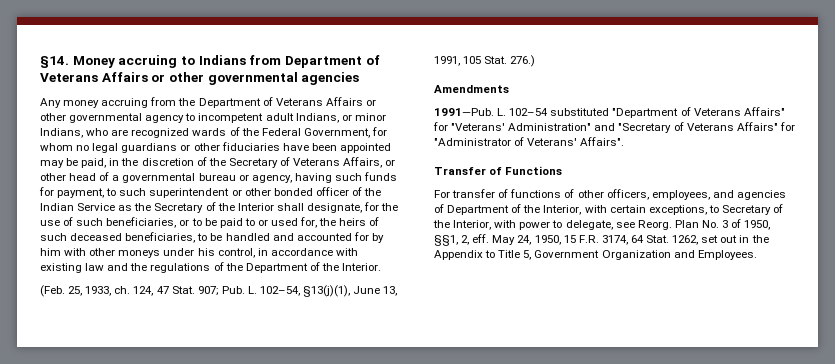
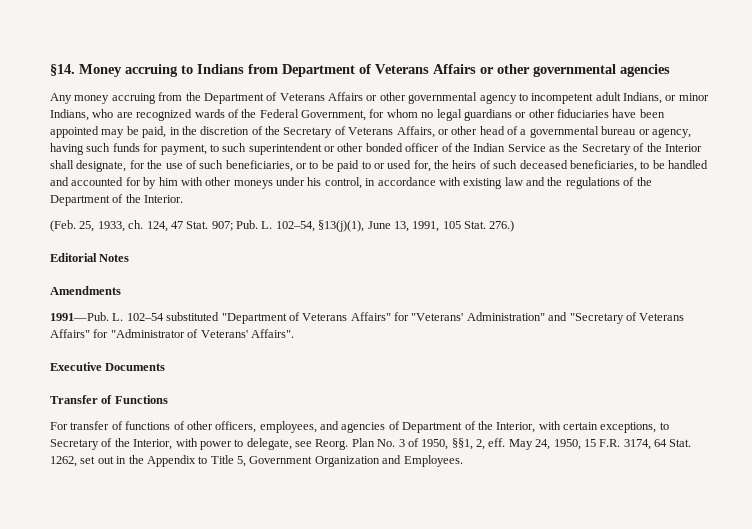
(536, 61) none -> [50,253,130,262] // Editorial Notes
(625, 141) none -> [50,362,166,371] // Executive Documents

